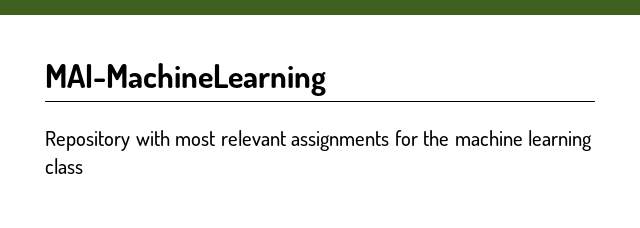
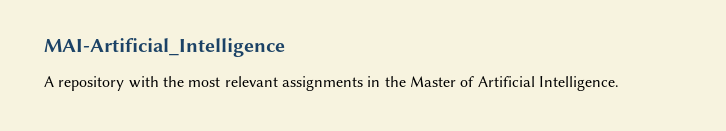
[45,63,326,96] [45,130,593,151] [45,158,83,174] MAI-MachineLearning // Repository with most relevant assignments for the machine learning class -> [44,38,285,57] [44,76,619,91] MAI-Artificial_Intelligence // A repository with the most relevant assignments in the Master of Artificial Intelligence.

